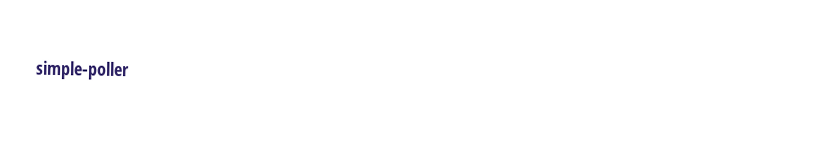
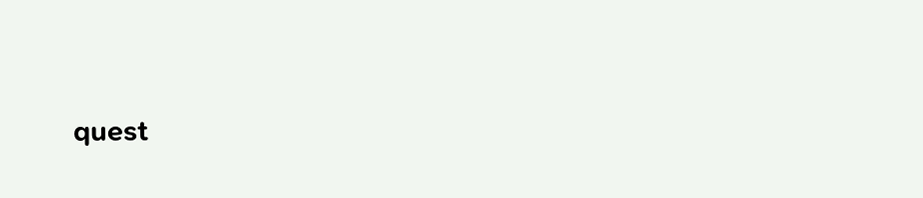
[35,60,130,81] simple-poller -> [73,121,149,146] quest

